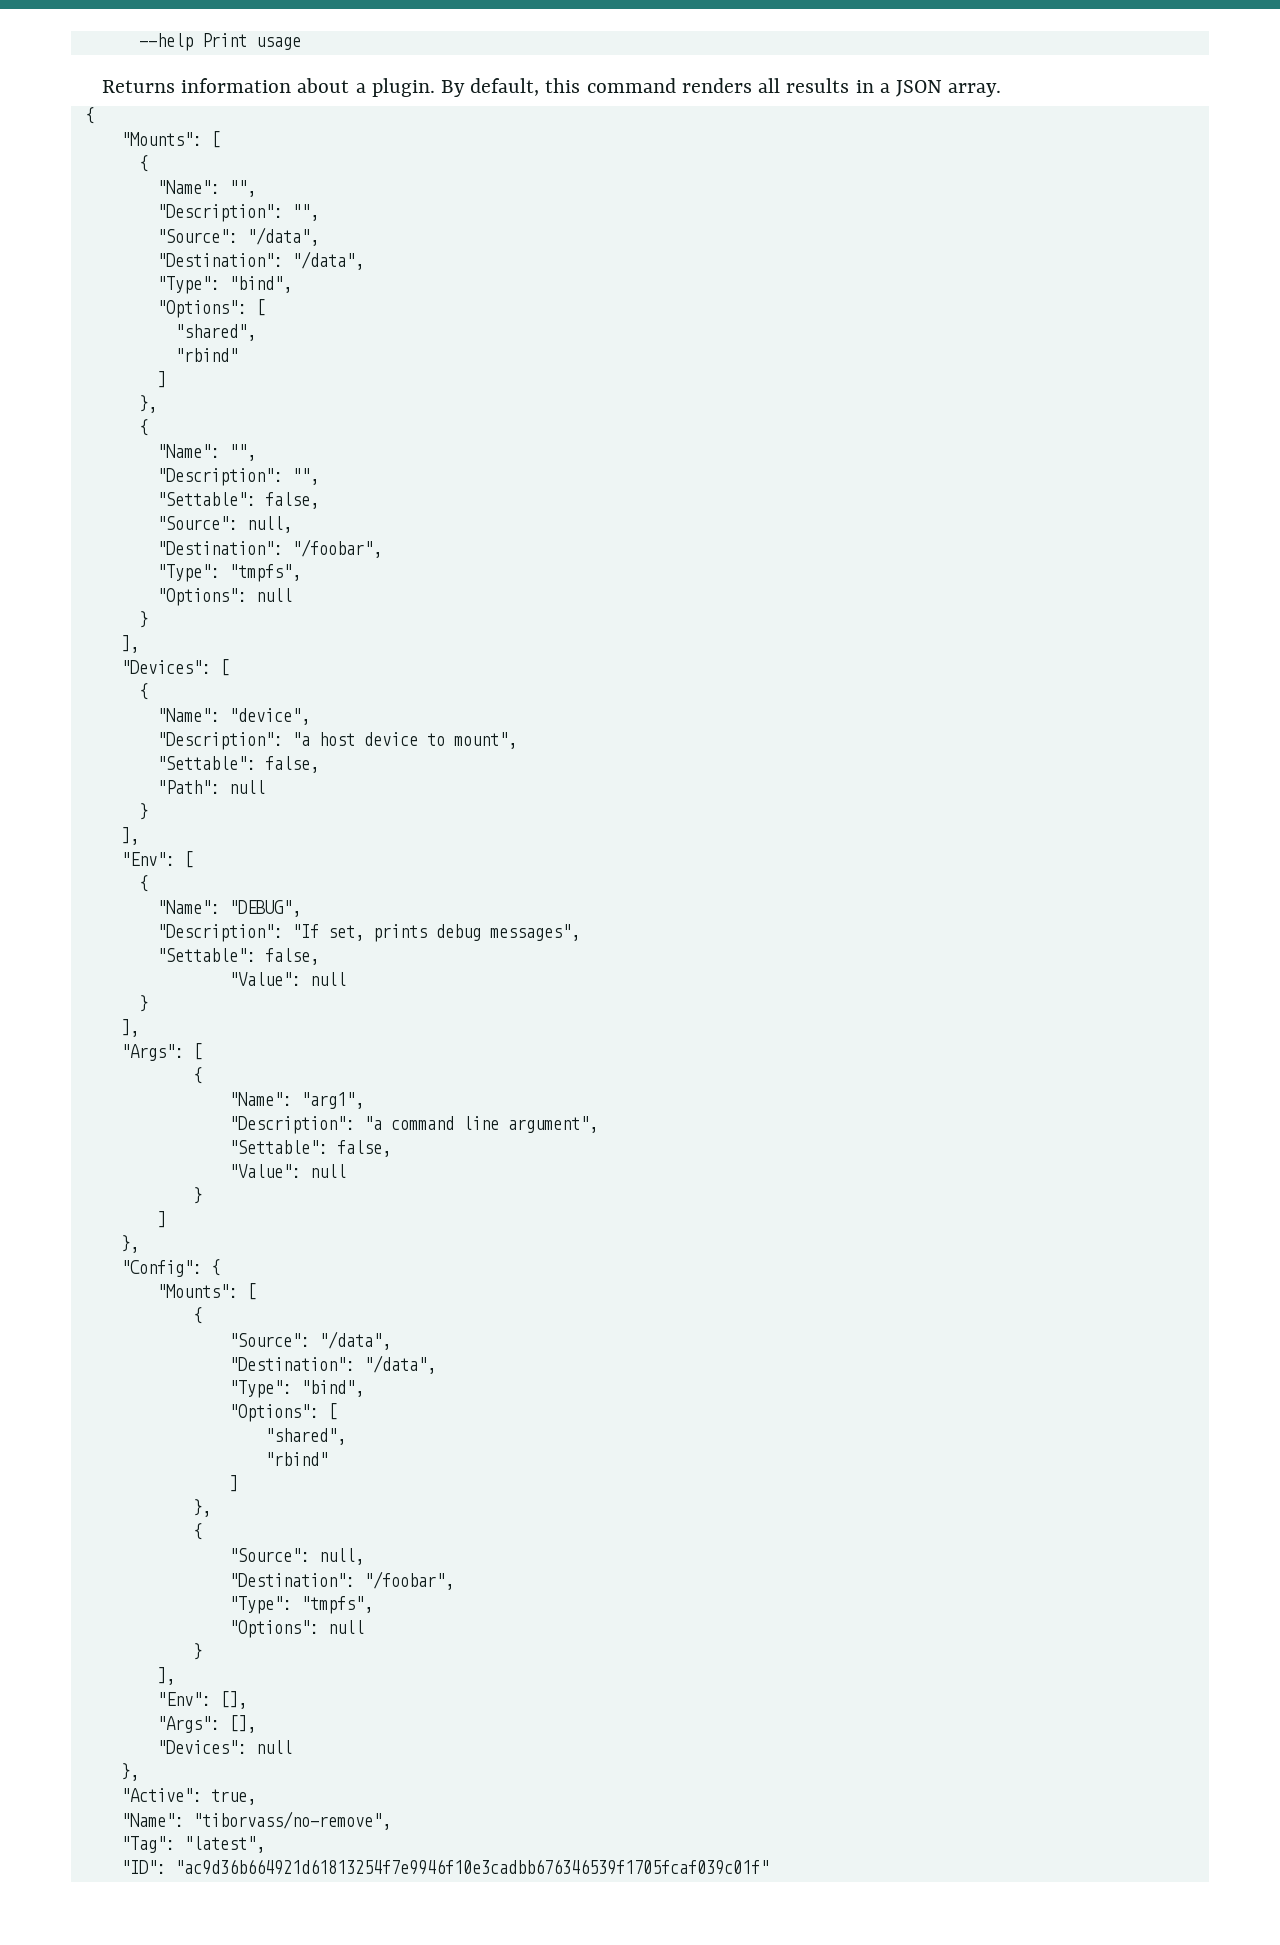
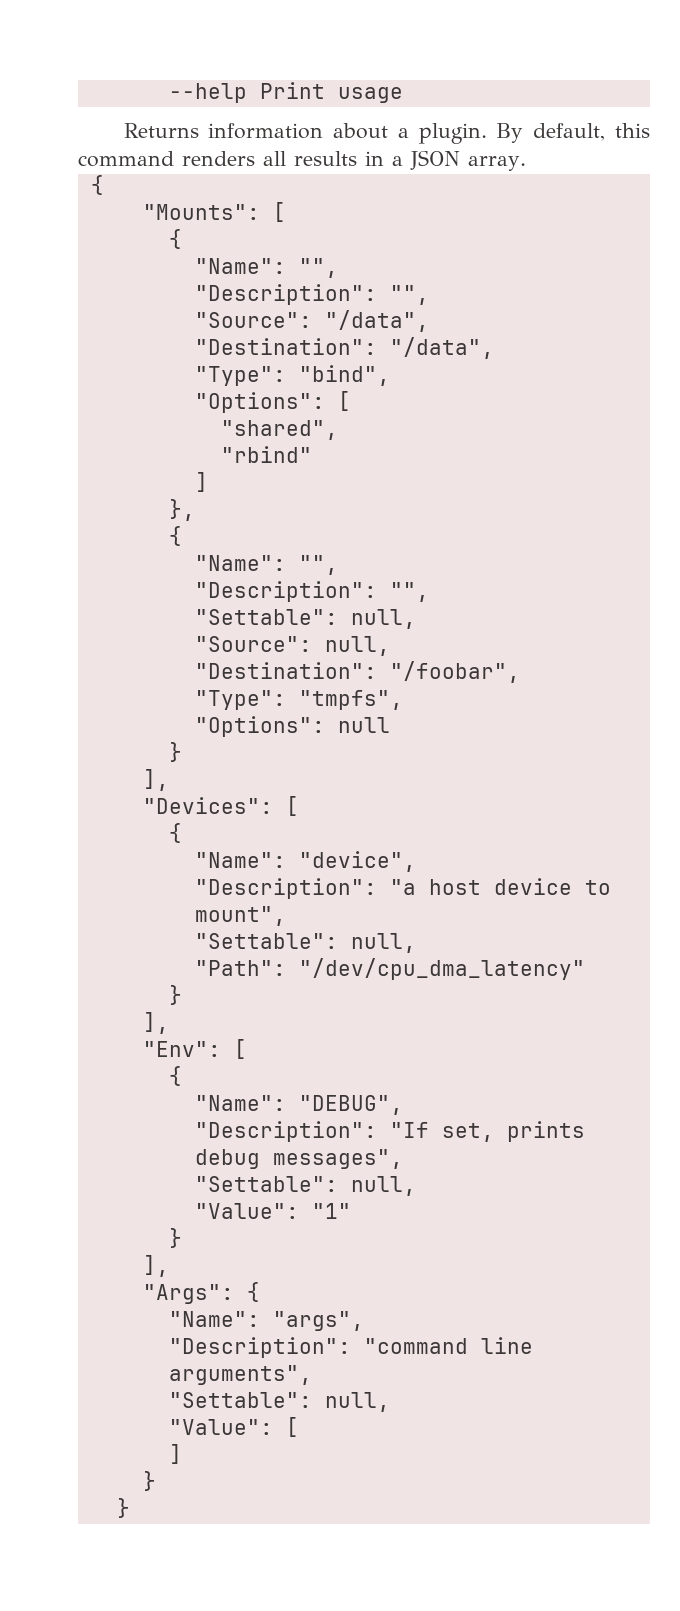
[264,492,319,509] false, -> [350,609,416,629] null,
[264,756,319,773] false, -> [350,933,416,953] null,
[228,780,265,794] null -> [298,958,585,980] "/dev/cpu_dma_latency"
[264,948,319,965] [228,972,346,986] false, // "Value": null -> [350,1176,416,1196] [194,1203,351,1219] null, // "Value": "1"
[192,1043,202,1060] [192,1067,202,1084] [228,1092,364,1109] [228,1116,598,1134] [228,1140,391,1157] [228,1164,346,1178] [192,1187,202,1204] [156,1211,166,1228] [120,1235,139,1253] [120,1259,220,1277] [156,1283,256,1300] [192,1307,202,1324] [228,1331,391,1350] [228,1355,436,1374] [228,1380,364,1398] [228,1403,337,1422] [264,1428,346,1445] [264,1452,328,1466] [228,1475,238,1492] [192,1499,211,1517] [192,1523,202,1540] [228,1548,364,1565] [228,1571,454,1590] [228,1596,373,1614] [228,1620,364,1638] [192,1643,202,1660] [156,1667,175,1685] [156,1691,247,1709] [156,1715,256,1733] [156,1740,292,1754] [120,1763,139,1781] [120,1788,256,1805] [120,1811,391,1830] [120,1836,265,1853] [120,1859,769,1875] [ // { // "Name": "arg1", // "Description": "a command line argument", // "Settable": false, // "Value": null // } // ] // }, // "Config": { // "Mounts": [ // { // "Source": "/data", // "Destination": "/data", // "Type": "bind", // "Options": [ // "shared", // "rbind" // ] // }, // { // "Source": null, // "Destination": "/foobar", // "Type": "tmpfs", // "Options": null // } // ], // "Env": [], // "Args": [], // "Devices": null // }, // "Active": true, // "Name": "tiborvass/no-remove", // "Tag": "latest", // "ID": "ac9d36b664921d61813254f7e9946f10e3cadbb676346539f1705fcaf039c01f" -> [246,1282,260,1302] [168,1311,364,1331] [168,1337,533,1358] [168,1365,312,1385] [168,1392,390,1412] [168,1417,299,1437] [168,1444,182,1464] [142,1471,156,1491] [116,1498,130,1518] { // "Name": "args", // "Description": "command line arguments", // "Settable": null, // "Value": [ // ] // } // }

